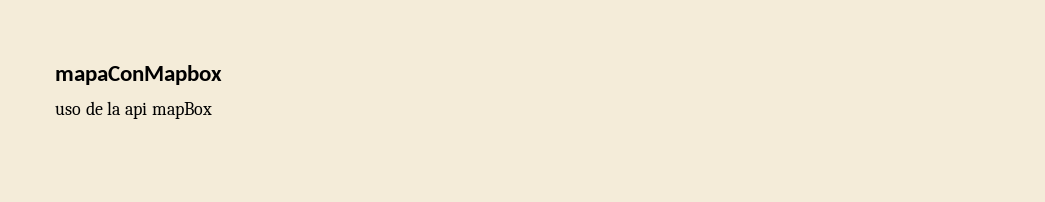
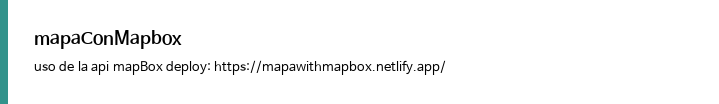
(212, 110) none -> [165,60,447,75] deploy: https://mapawithmapbox.netlify.app/

